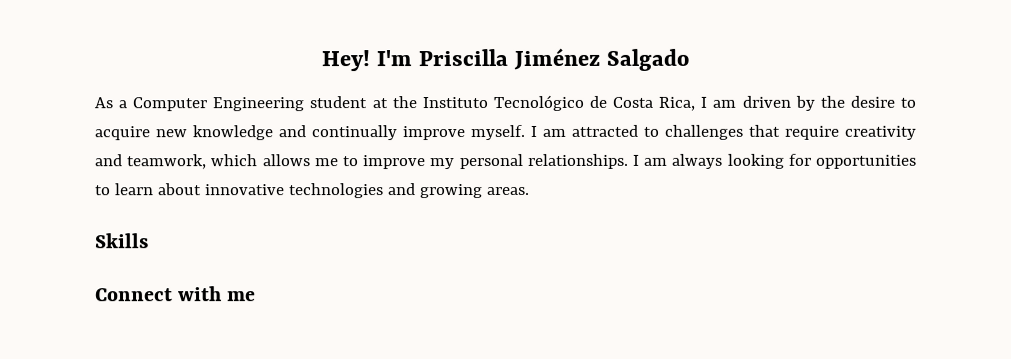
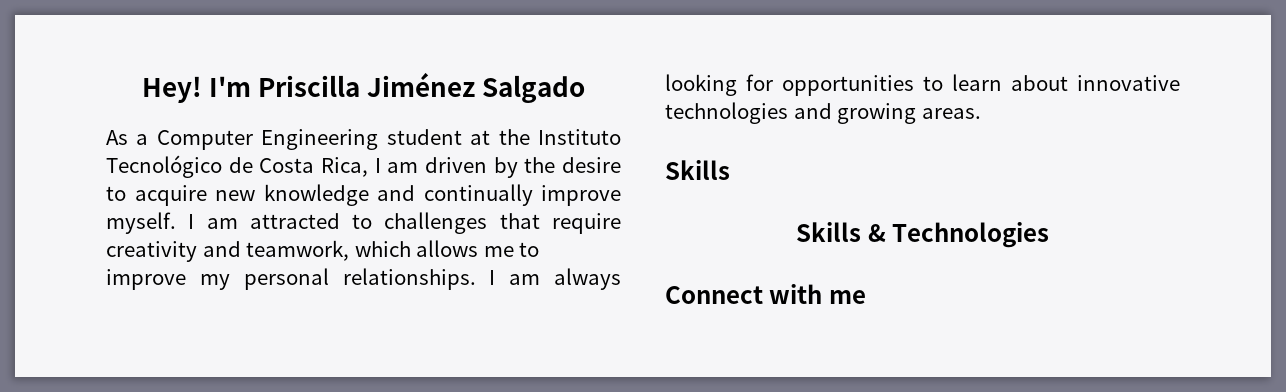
(149, 241) none -> [796,222,1049,248] // Skills & Technologies

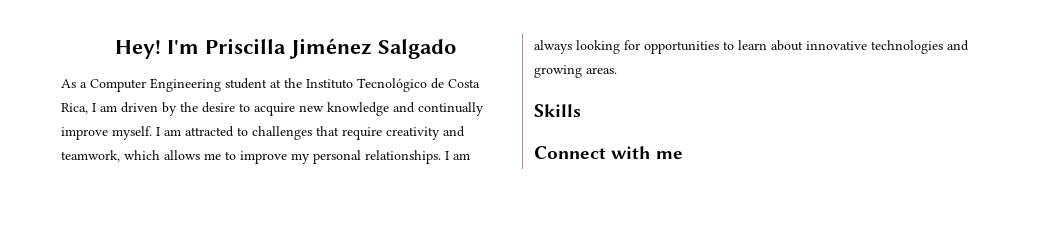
[796,222,1049,248] // Skills & Technologies -> (581, 110) none

